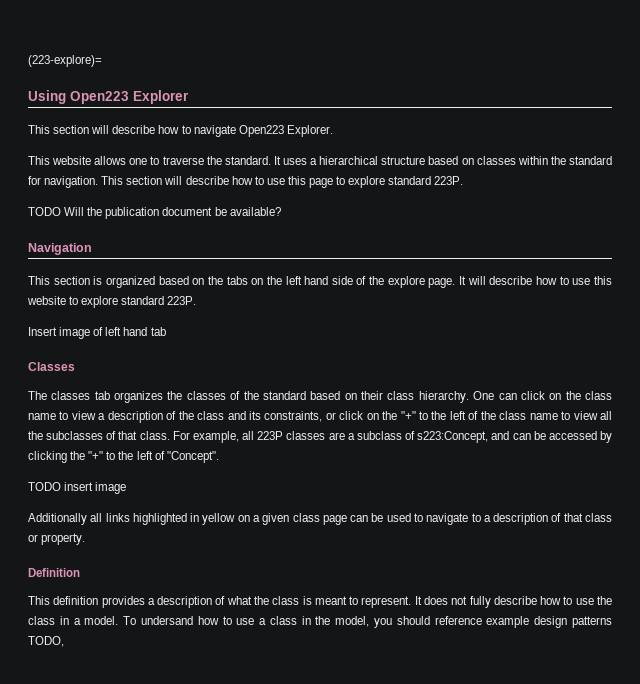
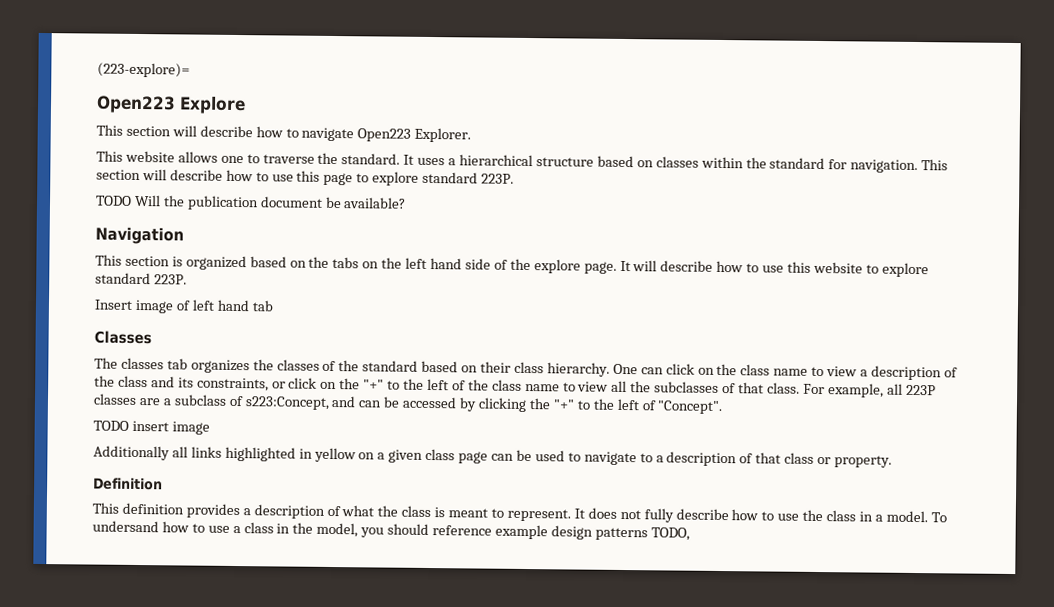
[28,90,189,104] Using Open223 Explorer -> [96,95,246,115] Open223 Explore

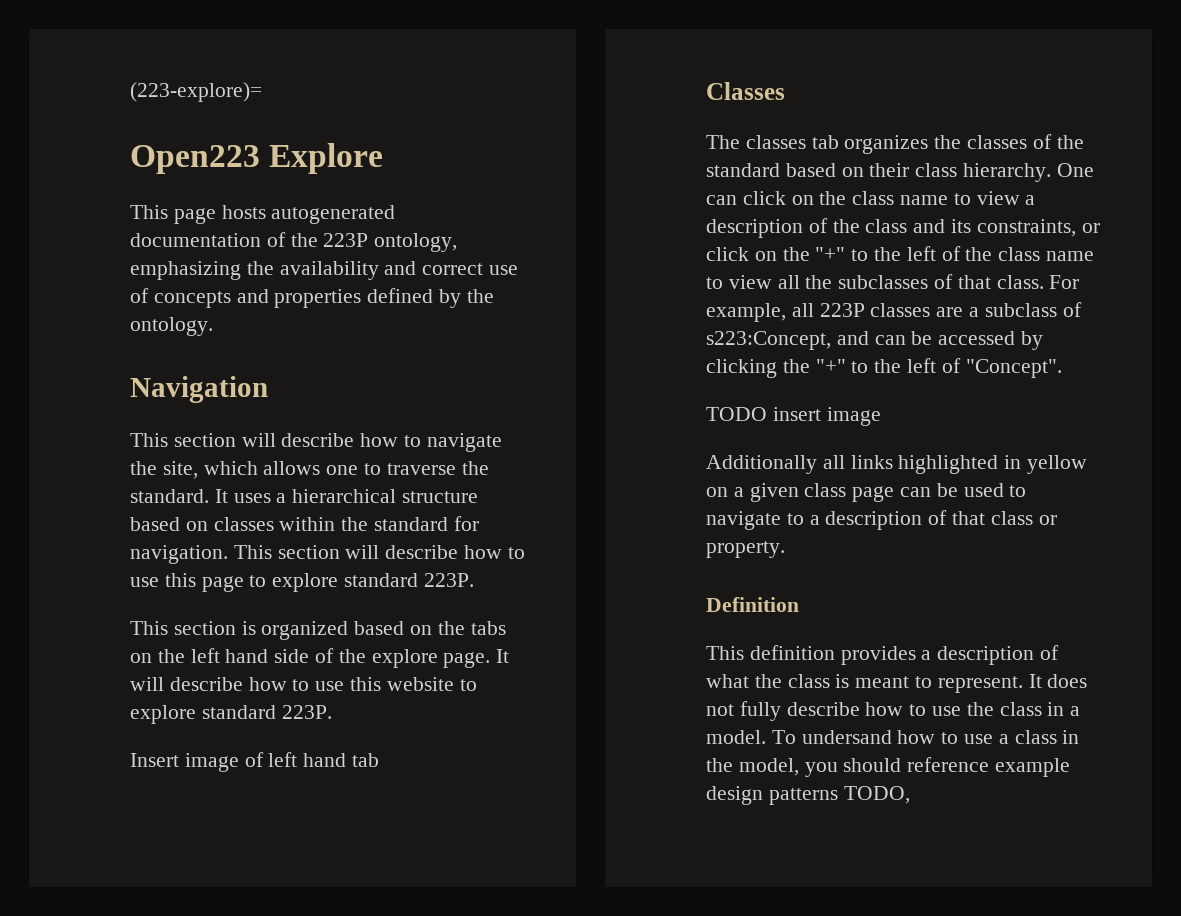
(246, 105) none -> [130,205,396,224] [130,232,458,252] [130,261,519,280] [130,288,494,308] [130,317,213,336] [130,376,268,403] // This page hosts autogenerated documentation of the 223P ontology, emphasizing the availability and correct use of concepts and properties defined by the ontology. // Navigation
[357,127,472,143] [96,150,175,163] Open223 Explorer. // This website -> [130,461,258,479] the site, which
[95,194,407,211] [95,226,184,245] // TODO Will the publication document be available? // Navigation -> (474, 580) none

